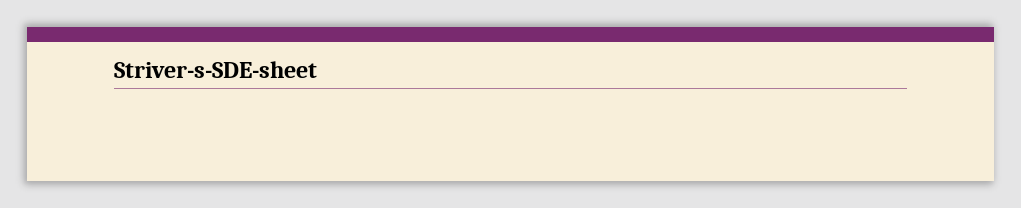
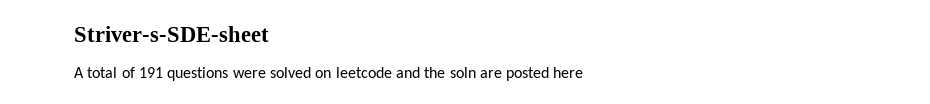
(317, 69) none -> [74,67,584,81] // A total of 191 questions were solved on leetcode and the soln are posted here

